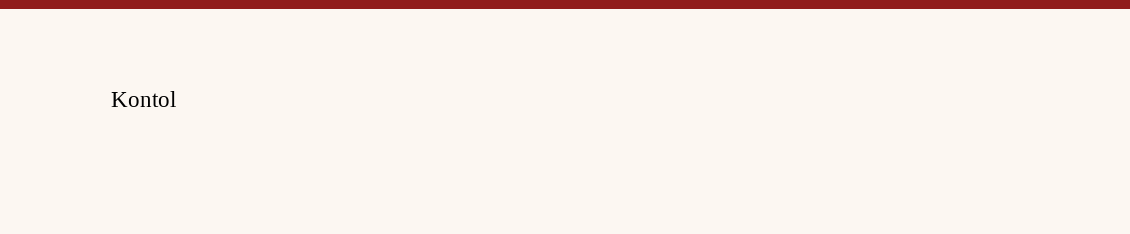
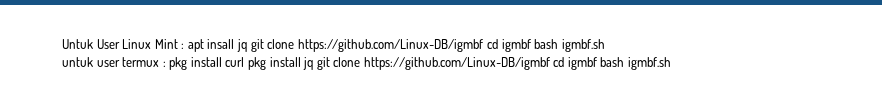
[111,91,176,107] Kontol -> [62,39,605,52] [62,57,671,70] Untuk User Linux Mint : apt insall jq git clone https://github.com/Linux-DB/igmbf cd igmbf bash igmbf.sh // untuk user termux : pkg install curl pkg install jq git clone https://github.com/Linux-DB/igmbf cd igmbf bash igmbf.sh

